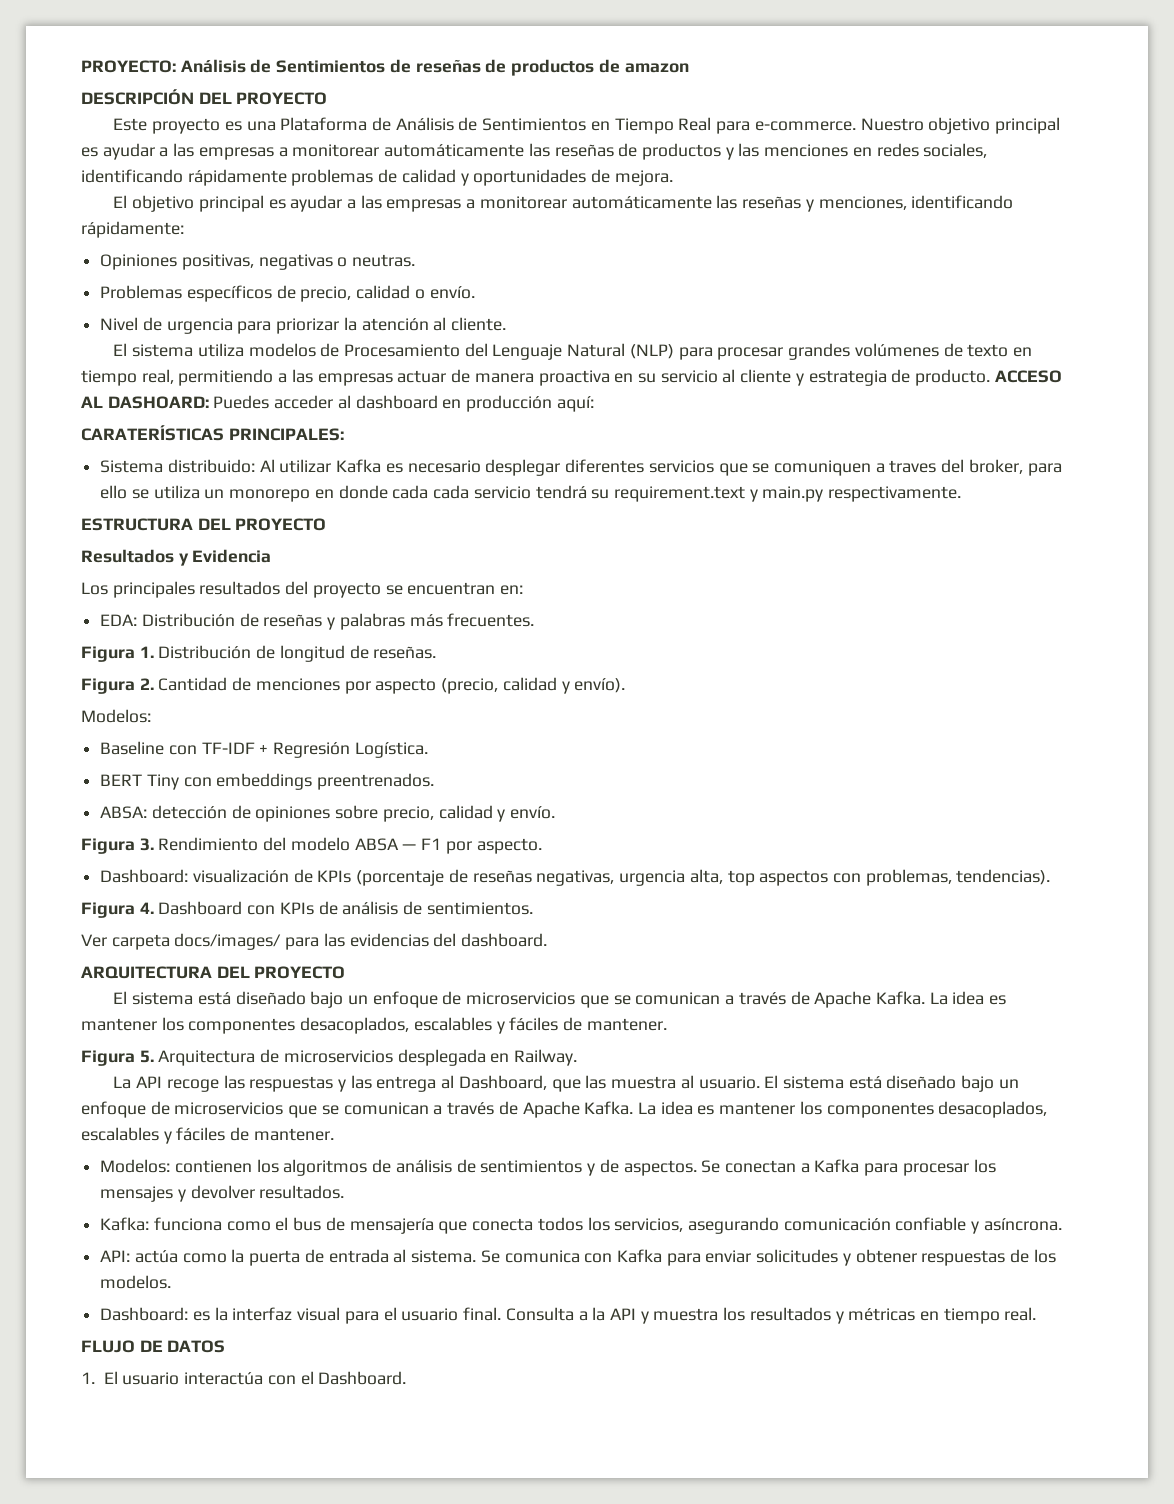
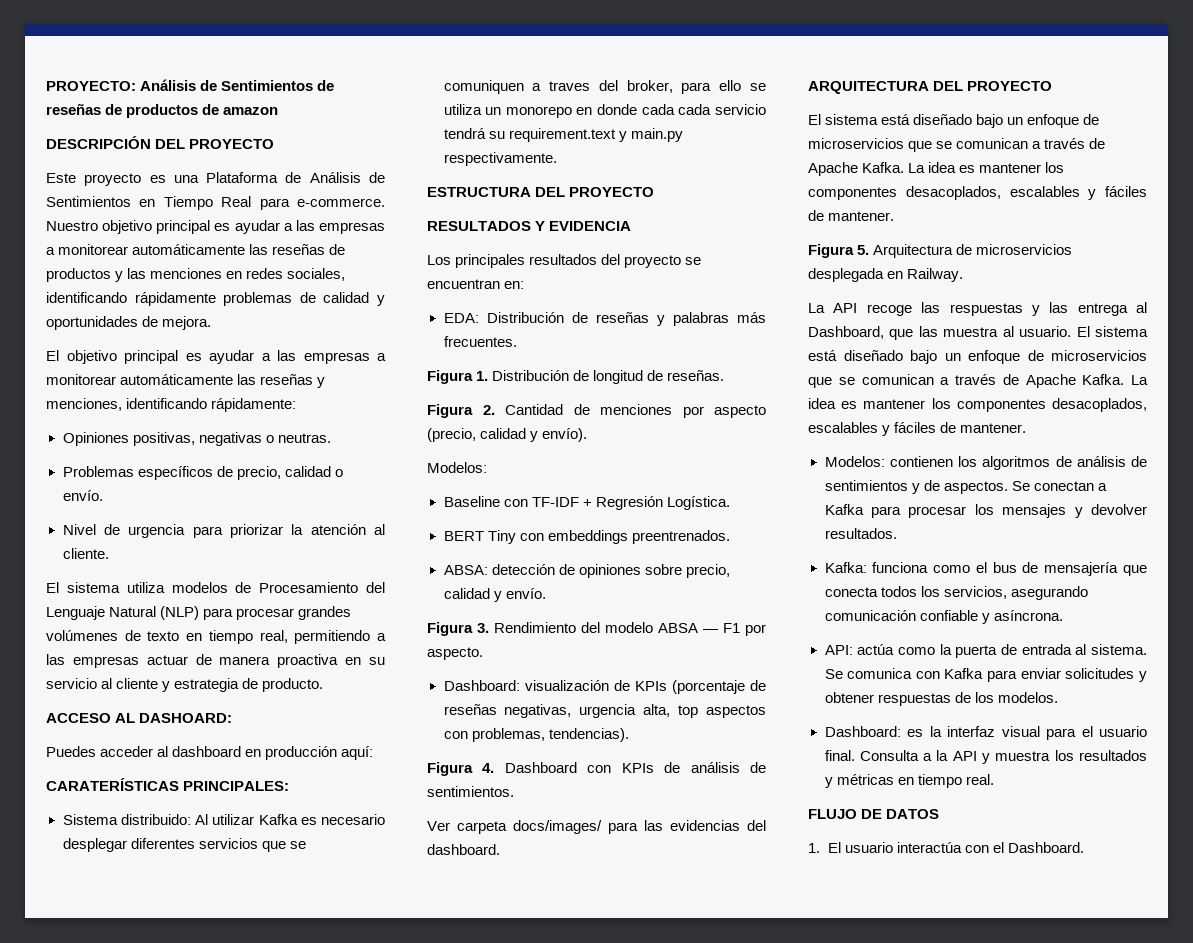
(991, 377) none -> (324, 685) //
(209, 402) none -> (233, 718) //
[81,549,272,566] Resultados y Evidencia -> [427,221,632,231] RESULTADOS Y EVIDENCIA

